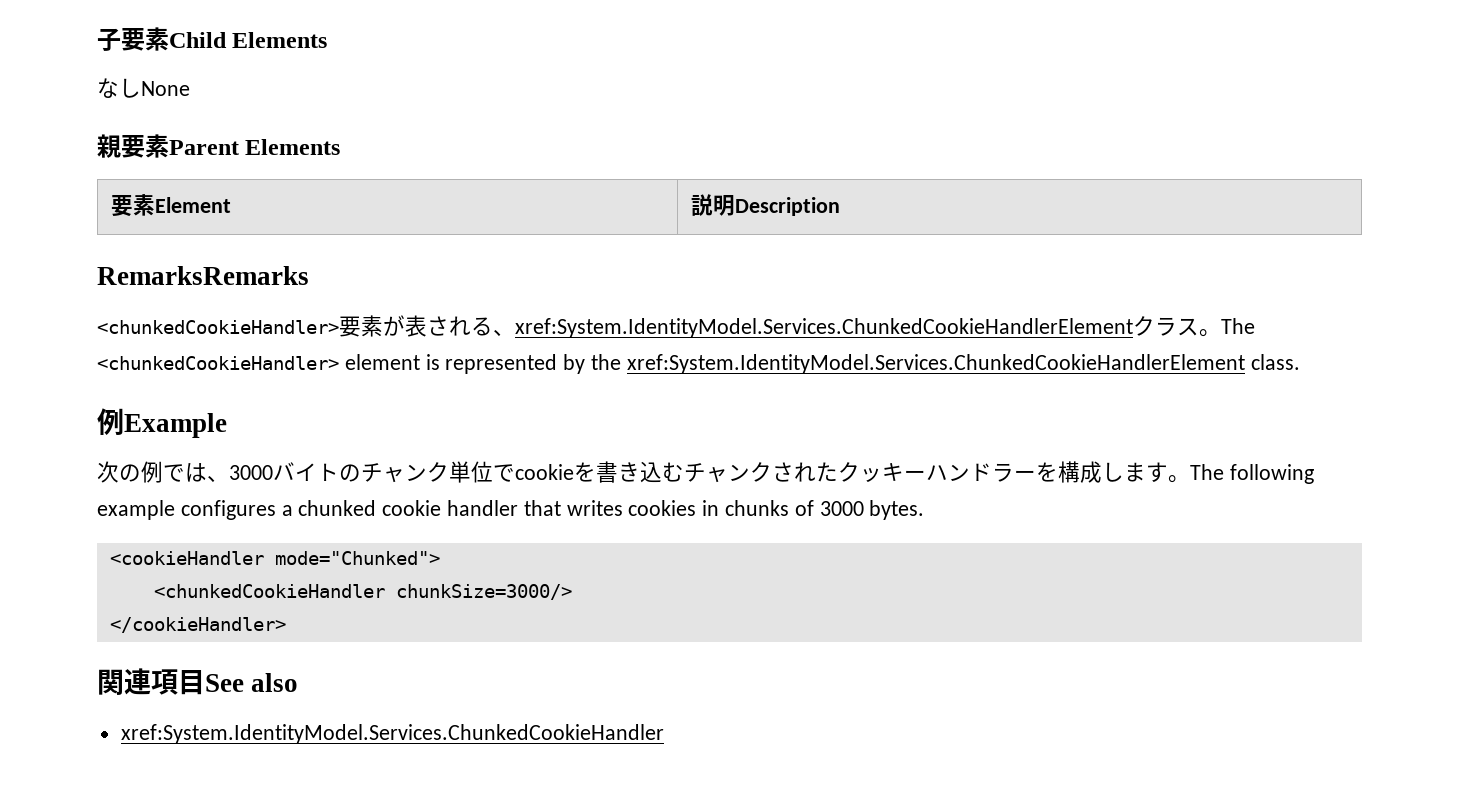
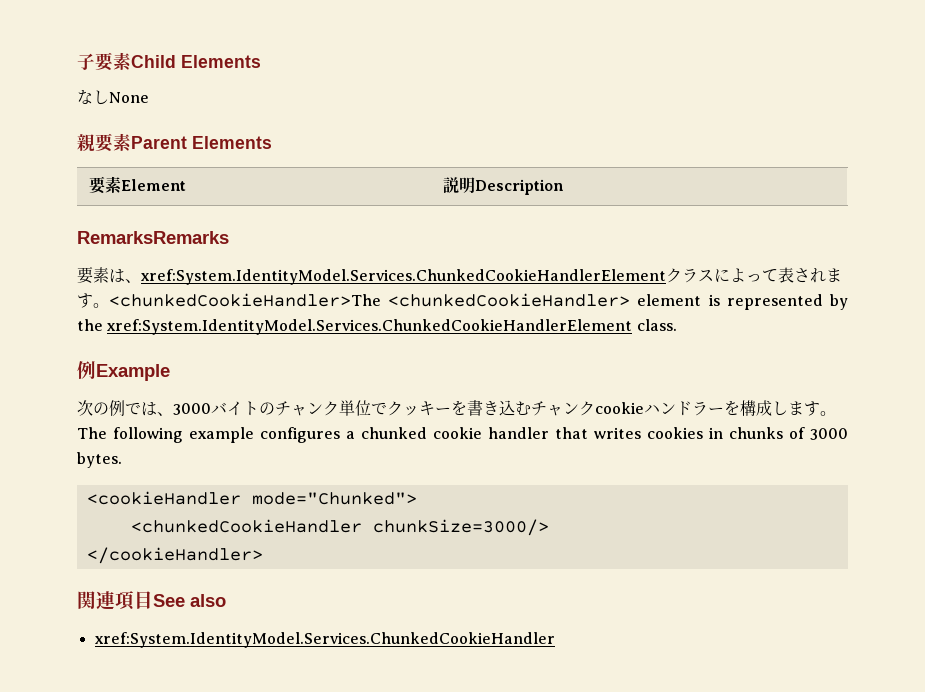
[97,315,1255,338] <chunkedCookieHandler>要素が表される、xref:System.IdentityModel.Services.ChunkedCookieHandlerElementクラス。The -> [77,267,842,285] [77,293,381,308] 要素は、xref:System.IdentityModel.Services.ChunkedCookieHandlerElementクラスによって表されます。<chunkedCookieHandler>The
[515,464,574,480] cookie -> [387,401,451,416] クッキー
[772,462,926,482] されたクッキー -> [595,402,644,414] cookie

